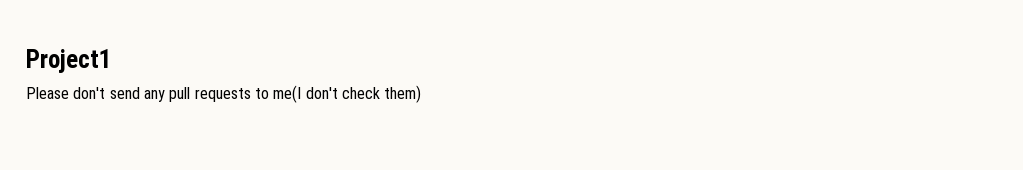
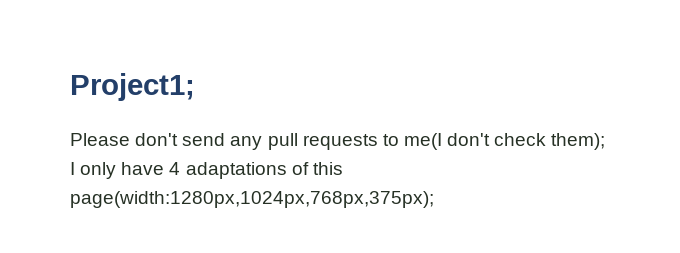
[26,49,112,73] Project1 -> [70,73,195,101] Project1;
[384,85,422,103] them) -> [551,133,606,150] [70,162,343,179] [70,191,434,208] them); I only have 4 adaptations of this page(width:1280px,1024px,768px,375px);

